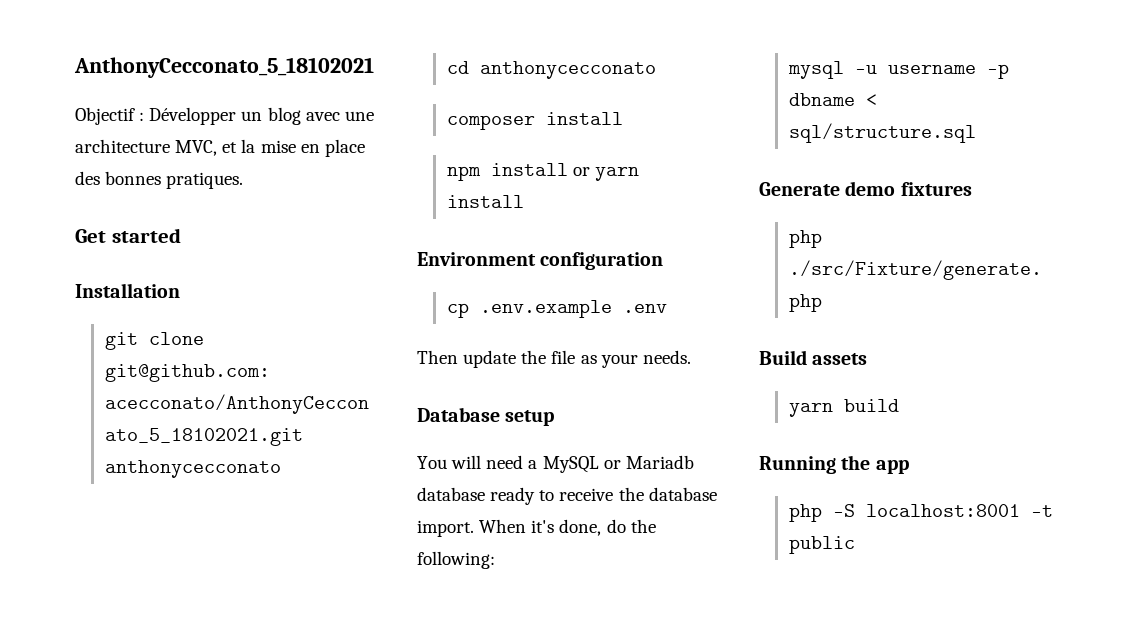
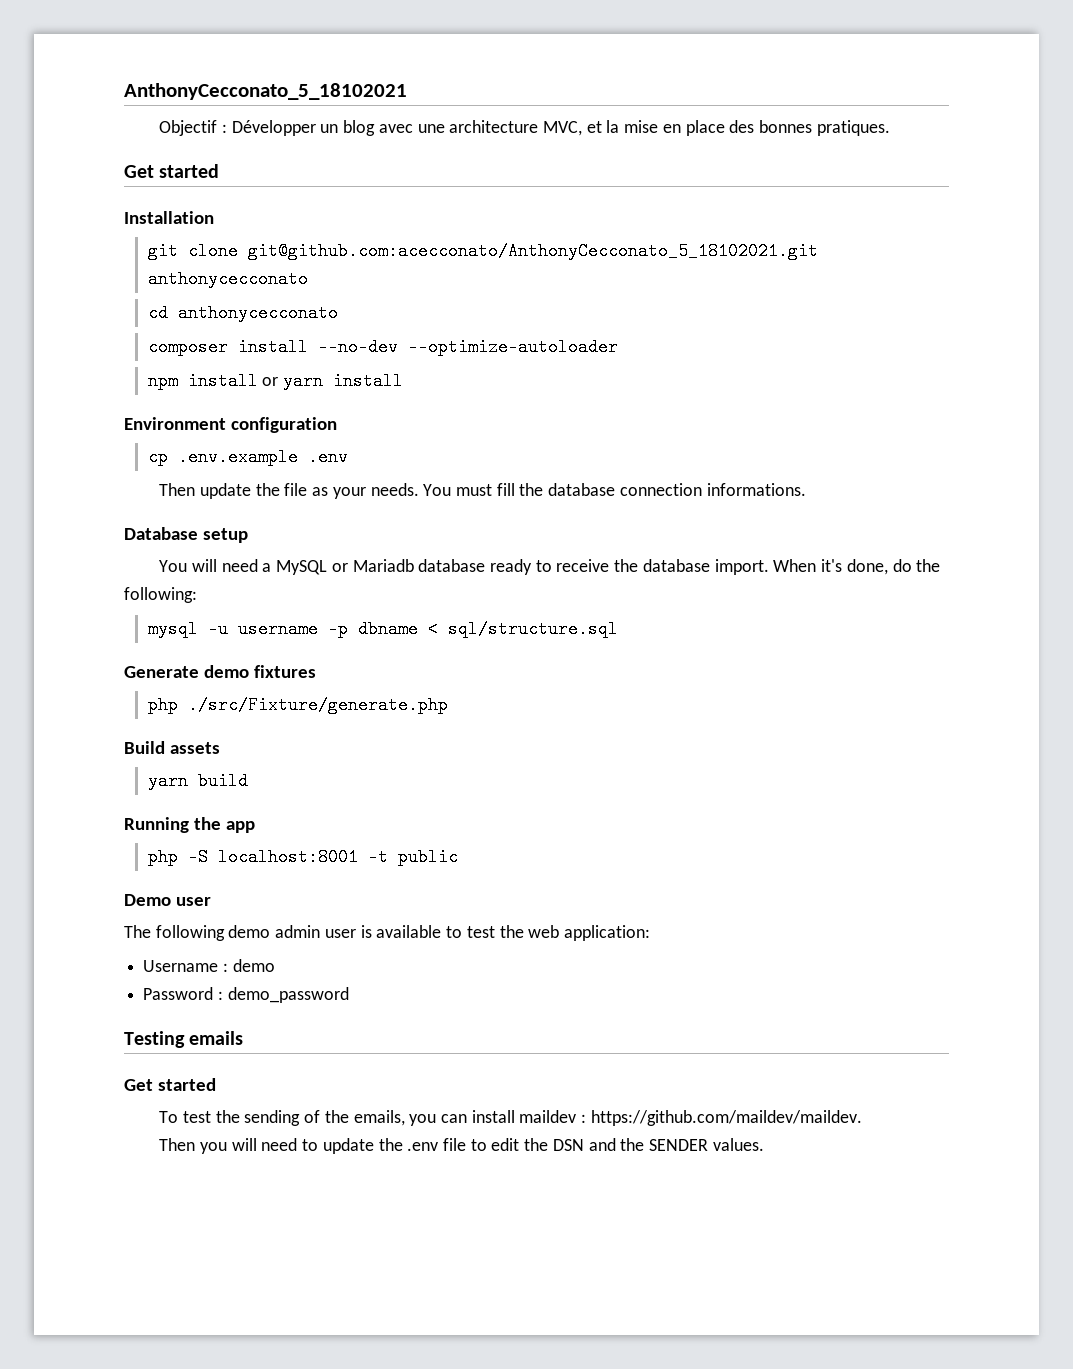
(623, 118) none -> [317,338,618,356] --no-dev --optimize-autoloader
(691, 357) none -> [423,483,806,496] You must fill the database connection informations.
(855, 545) none -> [124,894,211,906] [124,925,650,941] [143,959,275,972] [143,987,349,1003] [124,1031,244,1048] [124,1078,216,1091] [159,1110,862,1126] [159,1138,764,1154] // Demo user // The following demo admin user is available to test the web application: // Username : demo // Password : demo_password // Testing emails // Get started // To test the sending of the emails, you can install maildev : https://github.com/maildev/maildev. // Then you will need to update the .env file to edit the DSN and the SENDER values.

